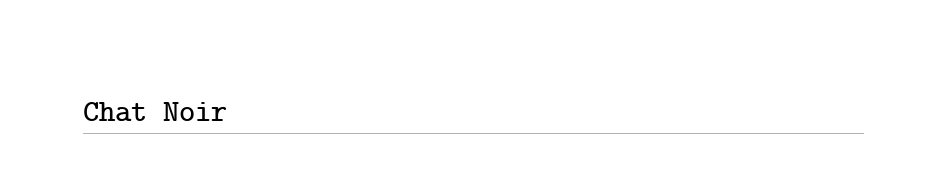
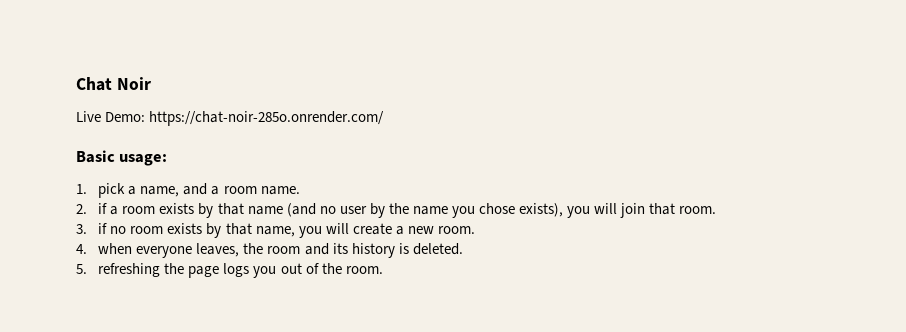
(227, 111) none -> [76,111,385,126] [76,150,168,166] [76,183,300,198] [76,203,717,218] [76,223,475,238] [76,243,463,258] [76,263,383,278] // Live Demo: https://chat-noir-285o.onrender.com/ // Basic usage: // 1. pick a name, and a room name. // 2. if a room exists by that name (and no user by the name you chose exists), you will join that room. // 3. if no room exists by that name, you will create a new room. // 4. when everyone leaves, the room and its history is deleted. // 5. refreshing the page logs you out of the room.

